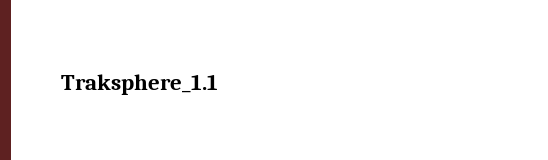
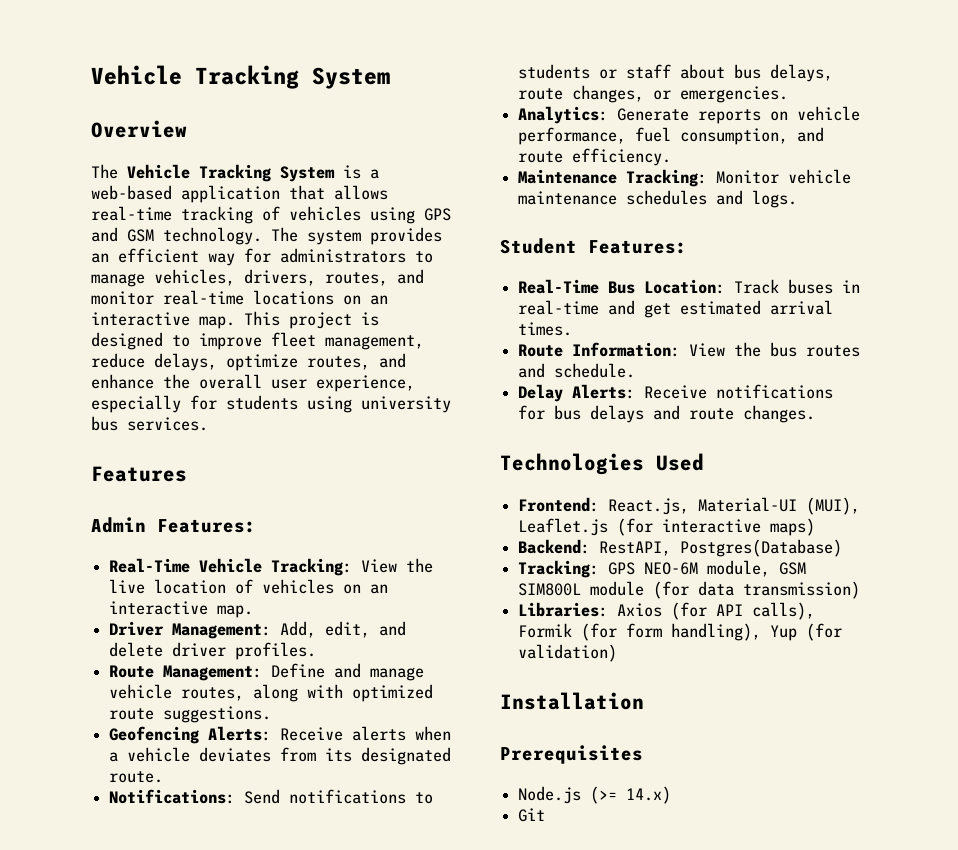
[61,74,218,95] Traksphere_1.1 -> [91,65,390,89] [91,120,187,138] [91,164,379,182] [91,185,388,203] [91,206,451,224] [91,227,442,245] [91,248,433,266] [91,269,424,287] [91,290,388,305] [91,311,379,329] [91,332,424,350] [91,353,406,371] [91,374,415,392] [91,395,451,413] [91,416,208,431] [91,466,187,482] [91,517,256,533] [109,558,434,576] [109,579,389,594] [109,601,254,618] [109,621,407,639] [109,642,317,660] [109,663,425,681] [109,684,434,702] [109,706,272,723] [109,726,452,744] [109,747,452,765] [109,771,164,783] [109,789,434,804] [518,64,834,82] [518,85,789,103] [518,106,861,124] [518,127,825,145] [518,148,672,166] [518,169,852,187] [518,190,798,208] [500,238,687,254] [518,279,861,294] [518,300,834,318] [518,322,573,336] [518,342,861,357] [518,363,636,378] [518,384,834,402] [518,405,816,423] [500,453,704,475] [518,497,861,515] [518,518,816,536] [518,539,843,557] [518,560,807,578] [518,581,861,599] [518,602,816,620] [518,623,843,641] [518,644,618,662] [500,692,644,710] [500,745,643,764] [518,786,672,804] [518,808,546,822] Vehicle Tracking System // Overview // The Vehicle Tracking System is a web-based application that allows real-time tracking of vehicles using GPS and GSM technology. The system provides an efficient way for administrators to manage vehicles, drivers, routes, and monitor real-time locations on an interactive map. This project is designed to improve fleet management, reduce delays, optimize routes, and enhance the overall user experience, especially for students using university bus services. // Features // Admin Features: // Real-Time Vehicle Tracking: View the live location of vehicles on an interactive map. // Driver Management: Add, edit, and delete driver profiles. // Route Management: Define and manage vehicle routes, along with optimized route suggestions. // Geofencing Alerts: Receive alerts when a vehicle deviates from its designated route. // Notifications: Send notifications to students or staff about bus delays, route changes, or emergencies. // Analytics: Generate reports on vehicle performance, fuel consumption, and route efficiency. // Maintenance Tracking: Monitor vehicle maintenance schedules and logs. // Student Features: // Real-Time Bus Location: Track buses in real-time and get estimated arrival times. // Route Information: View the bus routes and schedule. // Delay Alerts: Receive notifications for bus delays and route changes. // Technologies Used // Frontend: React.js, Material-UI (MUI), Leaflet.js (for interactive maps) // Backend: RestAPI, Postgres(Database) // Tracking: GPS NEO-6M module, GSM SIM800L module (for data transmission) // Libraries: Axios (for API calls), Formik (for form handling), Yup (for validation) // Installation // Prerequisites // Node.js (>= 14.x) // Git

